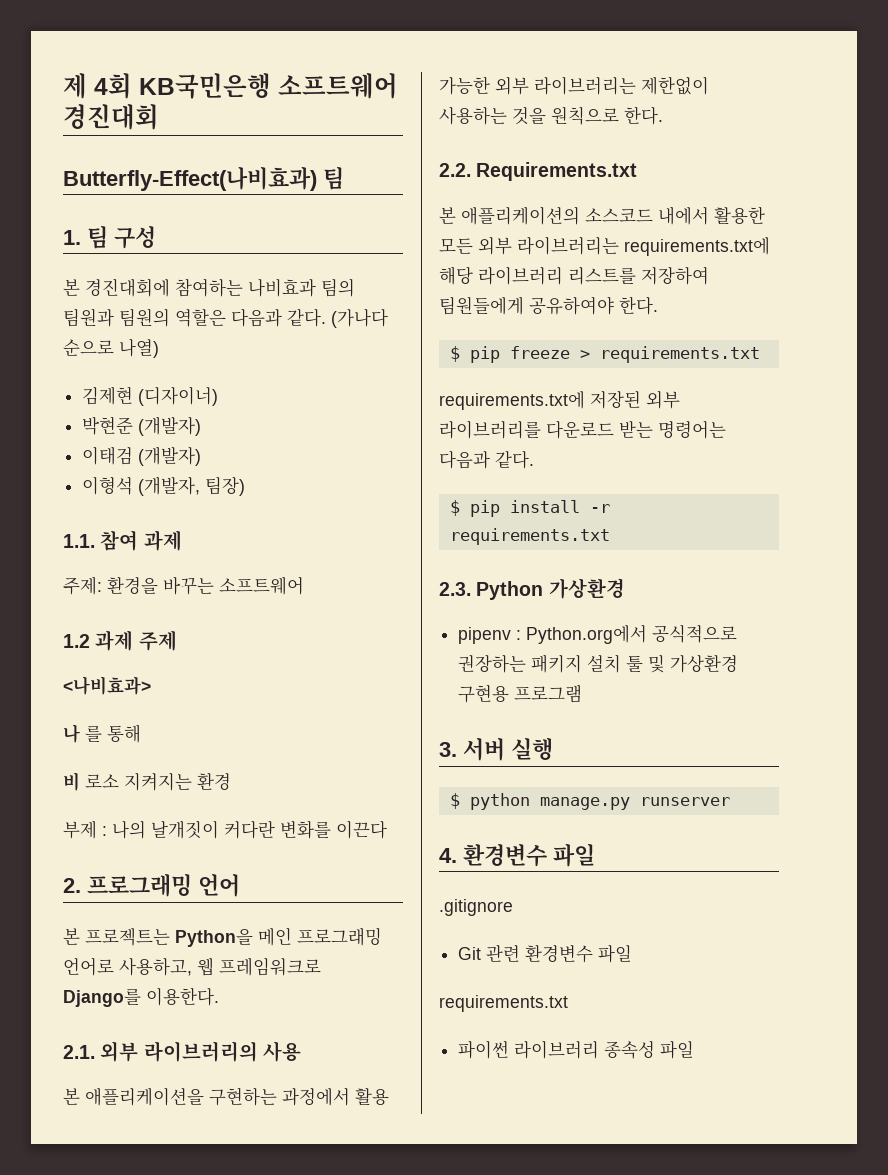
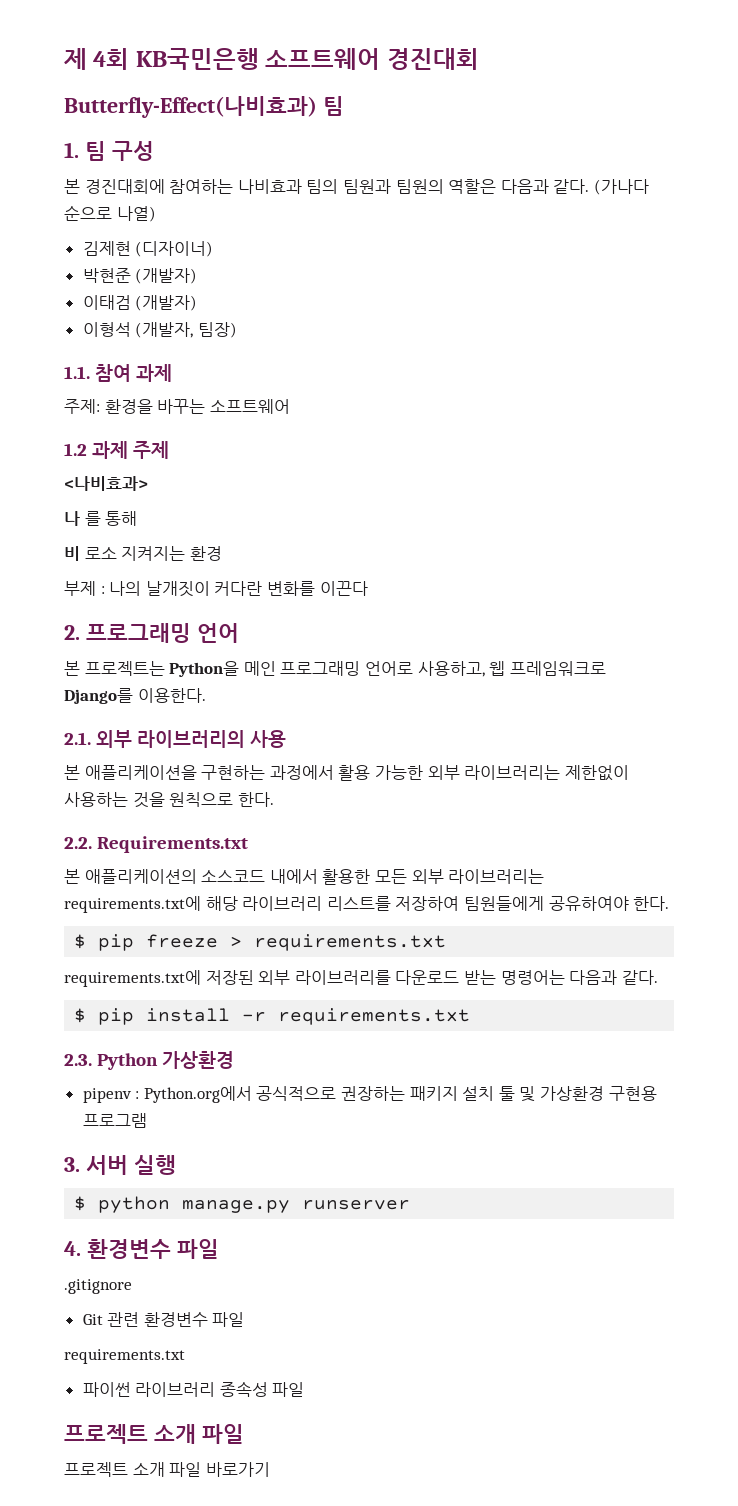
(695, 1050) none -> [64,1424,244,1444] [64,1462,270,1477] // 프로젝트 소개 파일 // 프로젝트 소개 파일 바로가기

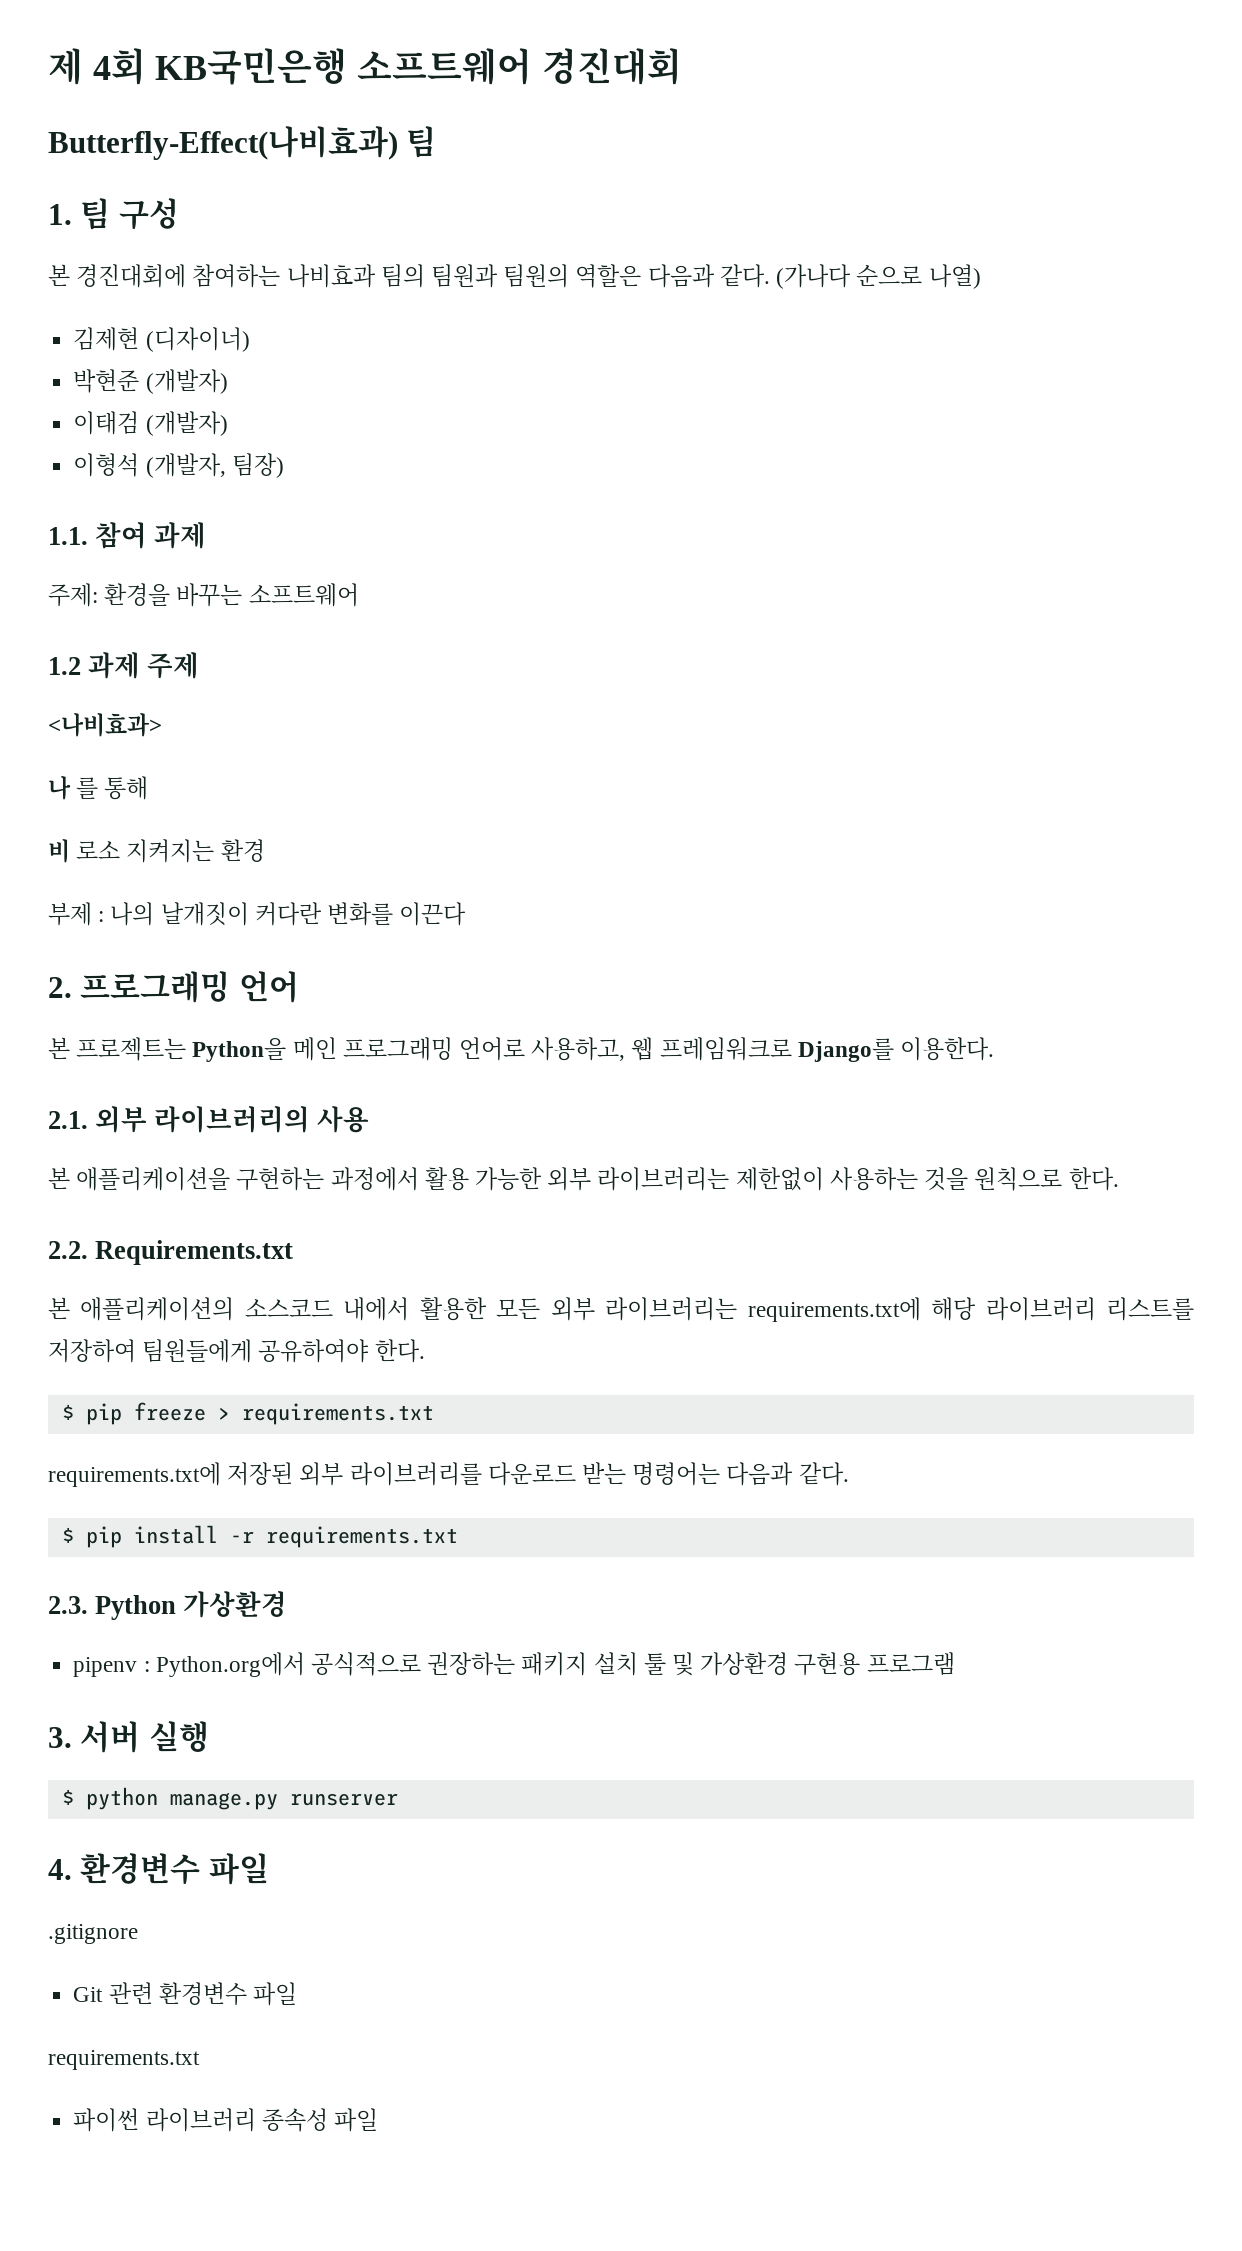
[64,1424,244,1444] [64,1462,270,1477] // 프로젝트 소개 파일 // 프로젝트 소개 파일 바로가기 -> (378, 2120) none

